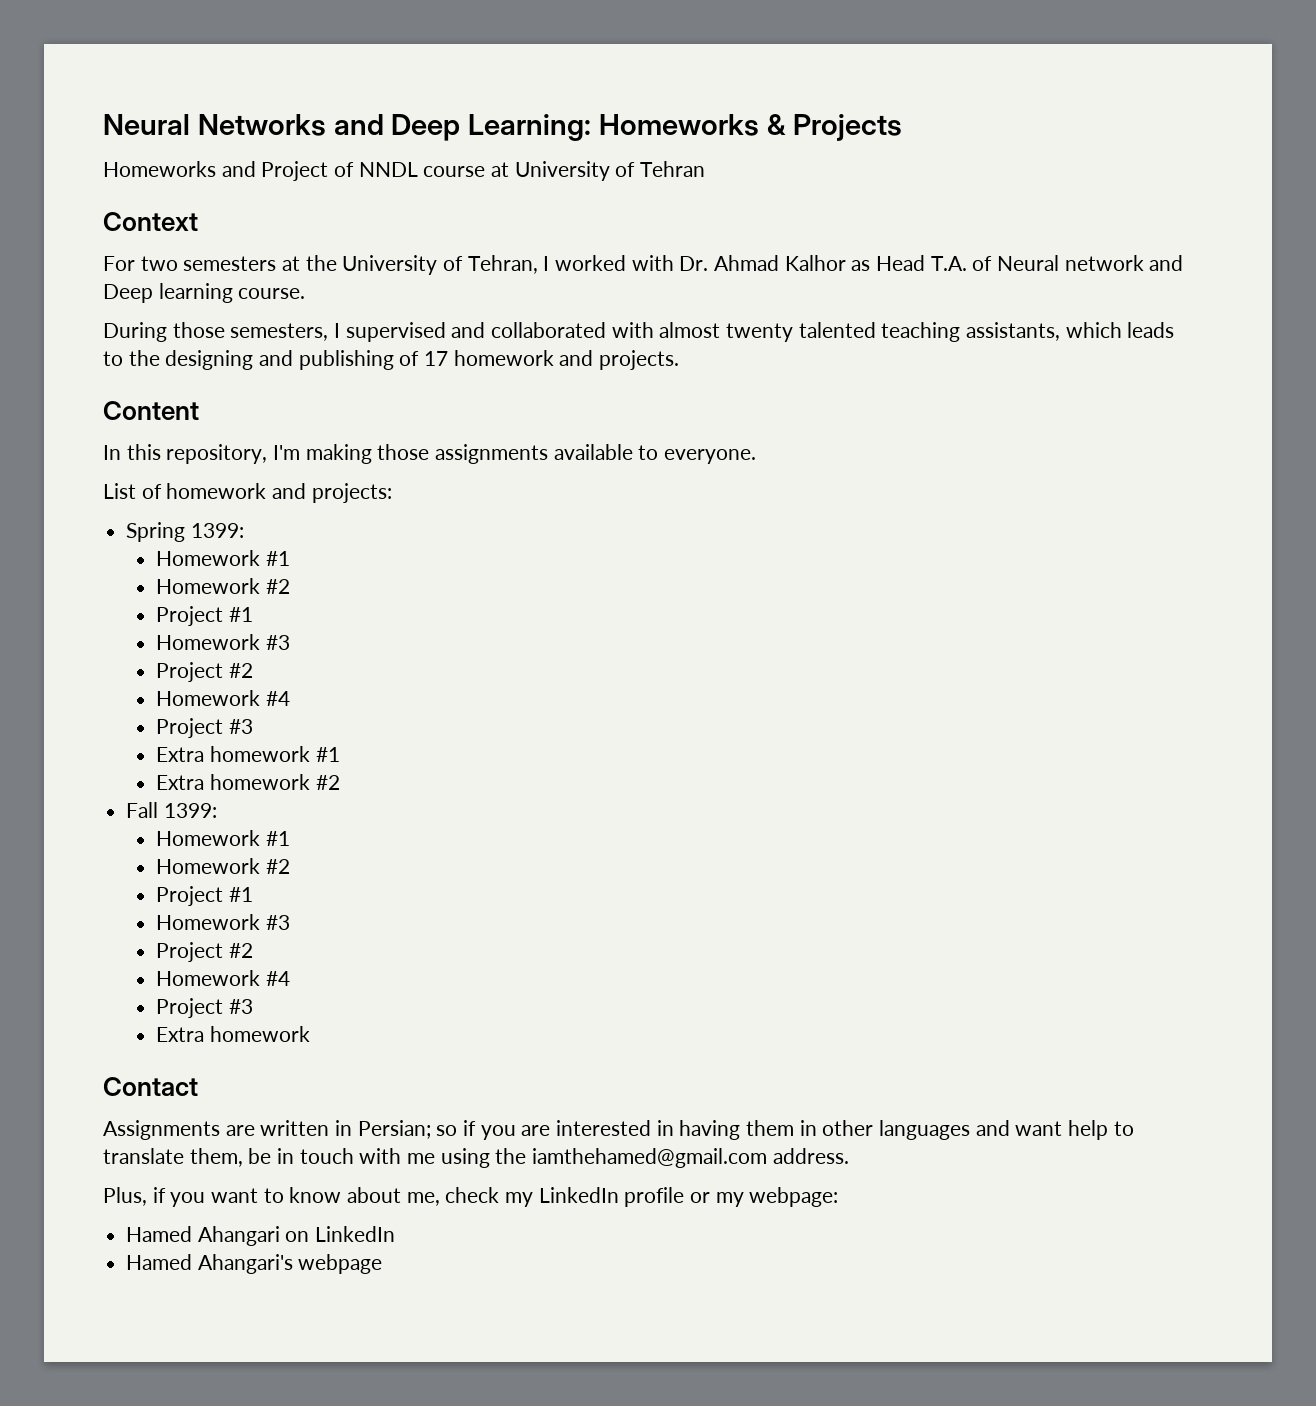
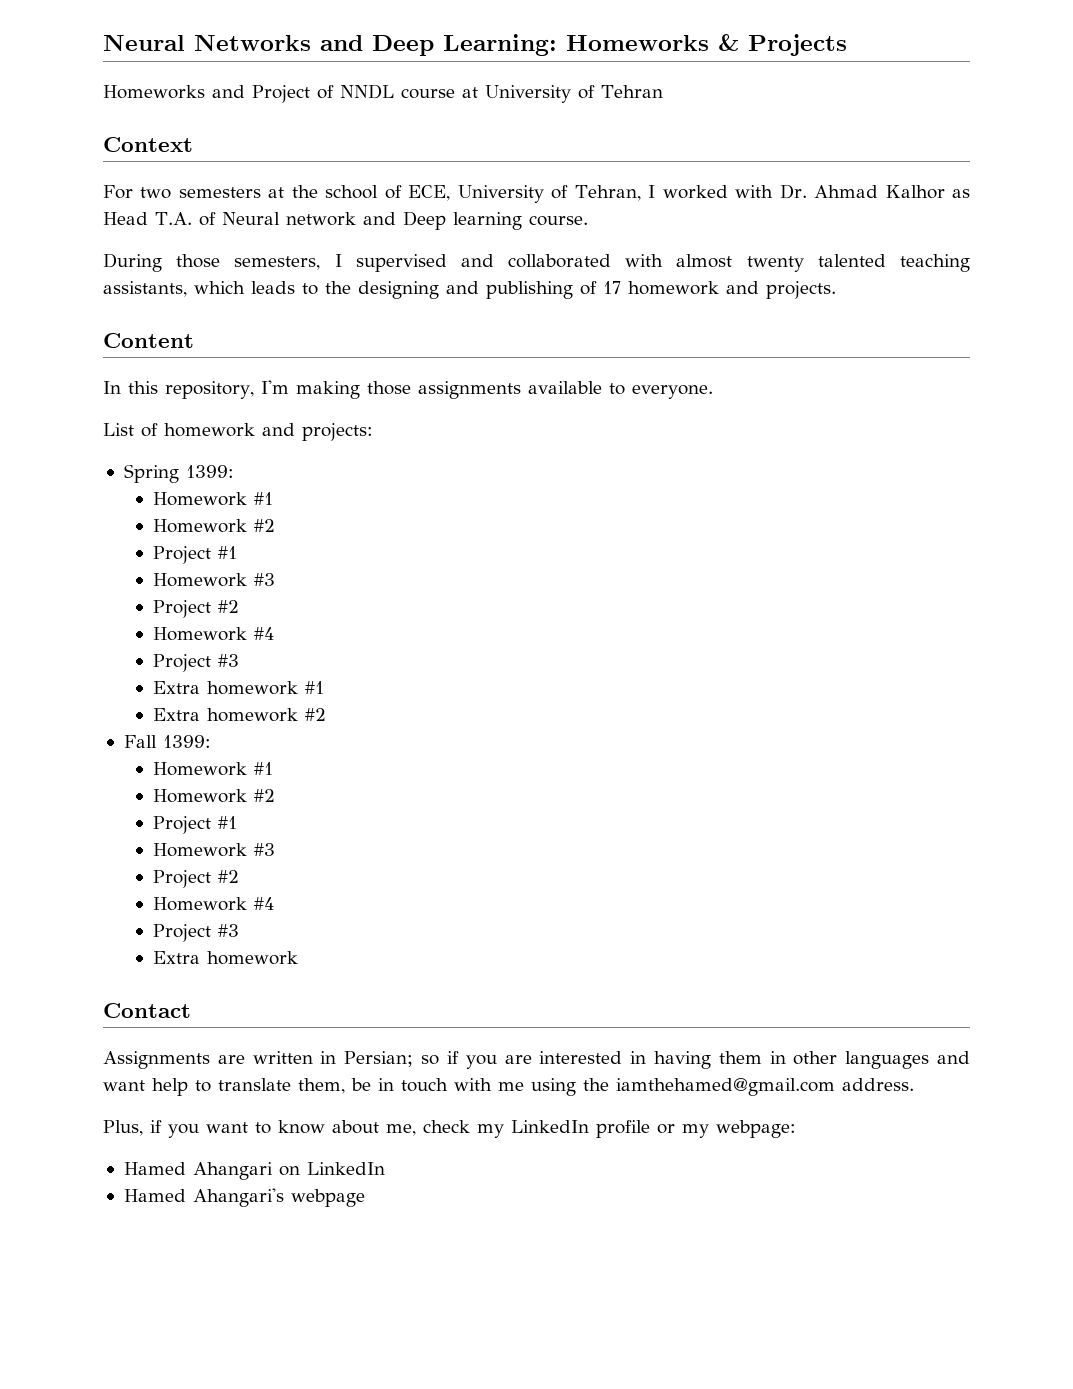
(337, 263) none -> [325,185,451,201] school of ECE,

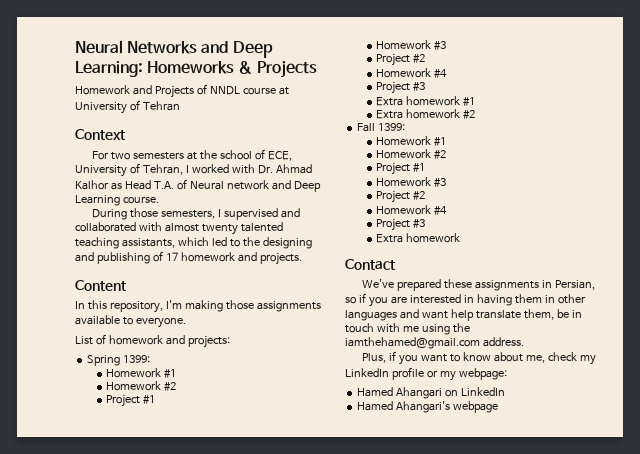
[103,85,310,103] Homeworks and Project -> [75,85,194,98] Homework and Projects
[452,212,522,230] learning -> [75,195,120,206] Learning
[251,281,295,294] leads -> [211,237,227,246] led
[103,1051,414,1069] Assignments are written in Persian; -> [361,279,595,291] We've prepared these assignments in Persian,
[195,1080,211,1092] to -> (474, 315) none

